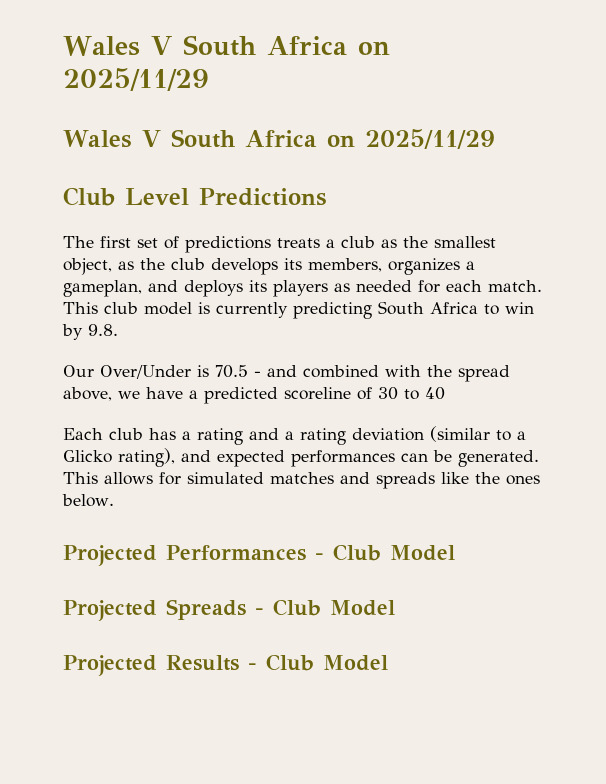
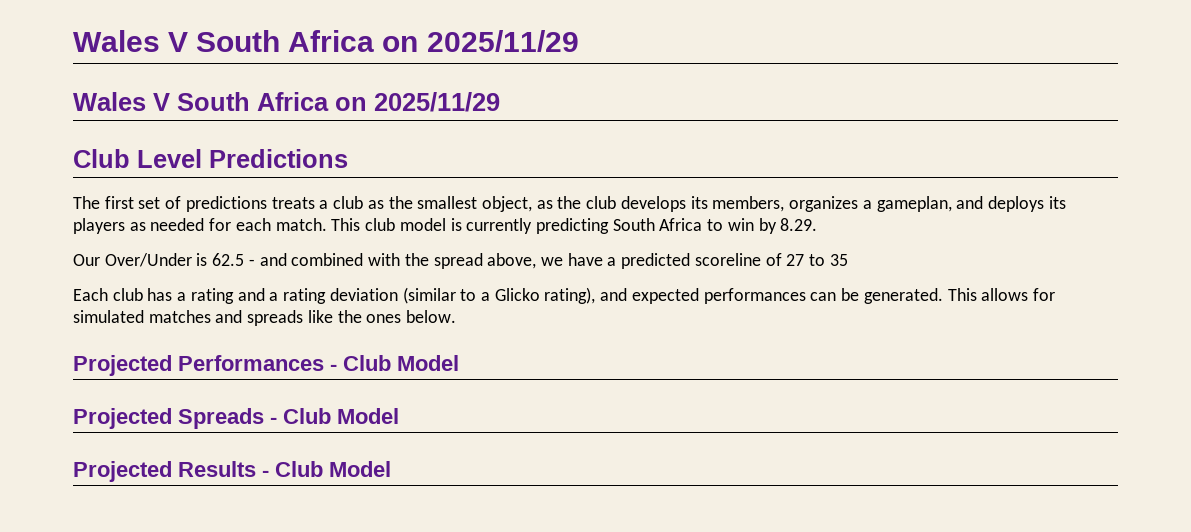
[88,324,118,336] 9.8. -> [780,218,818,231] 8.29.
[215,365,248,378] 70.5 -> [212,253,245,266] 62.5
[378,387,445,400] 30 to 40 -> [786,254,848,266] 27 to 35

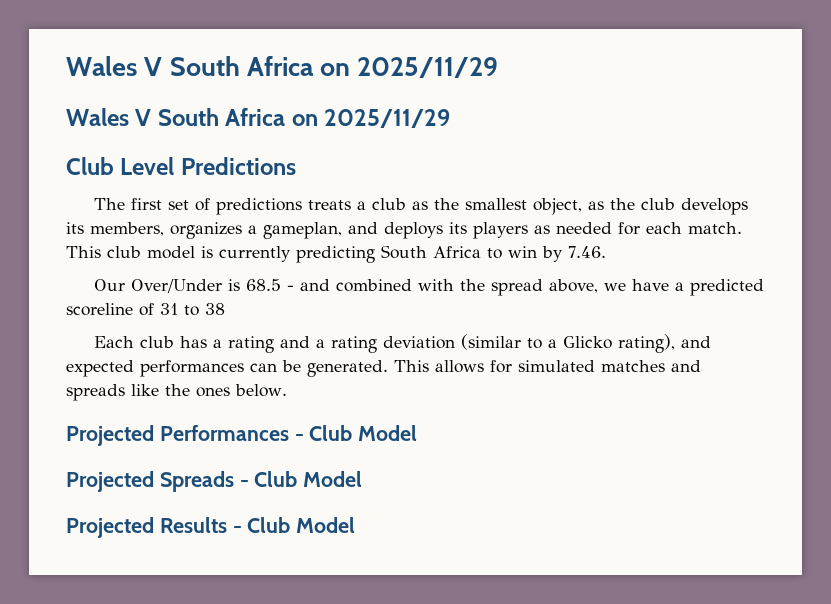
[780,218,818,231] 8.29. -> [568,246,606,258] 7.46.
[212,253,245,266] 62.5 -> [245,279,281,291] 68.5
[786,254,848,266] 27 to 35 -> [160,303,225,316] 31 to 38

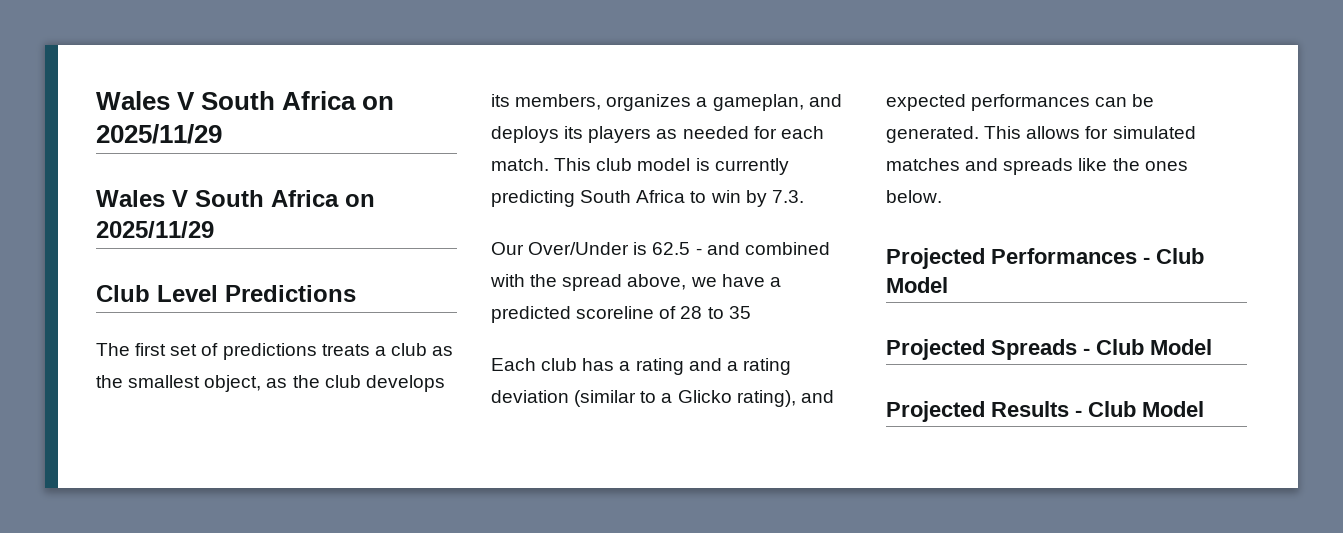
[568,246,606,258] 7.46. -> [771,190,804,203] 7.3.
[245,279,281,291] 68.5 -> [652,242,691,255] 62.5
[160,303,225,316] 31 to 38 -> [680,306,751,319] 28 to 35

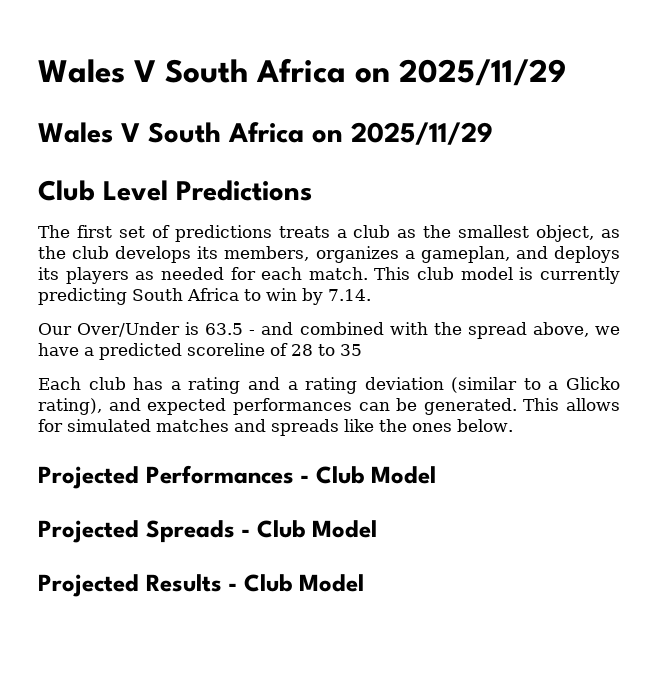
[771,190,804,203] 7.3. -> [328,289,371,301] 7.14.
[652,242,691,255] 62.5 -> [205,323,244,335] 63.5

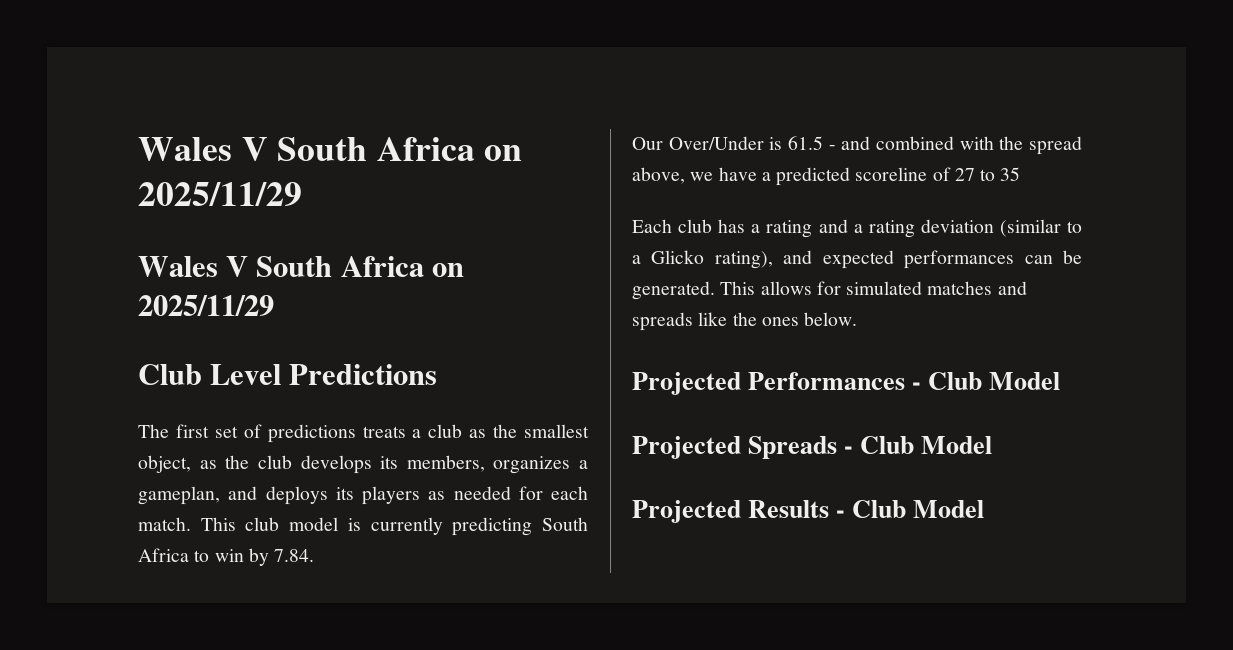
[328,289,371,301] 7.14. -> [274,549,315,562] 7.84.
[205,323,244,335] 63.5 -> [788,136,823,150] 61.5
[291,344,313,356] 28 -> [954,168,975,181] 27

